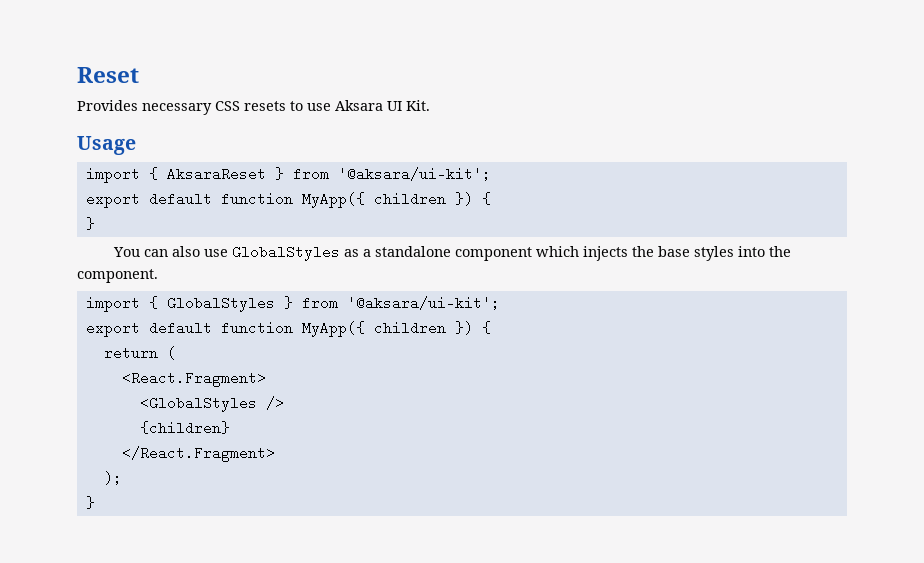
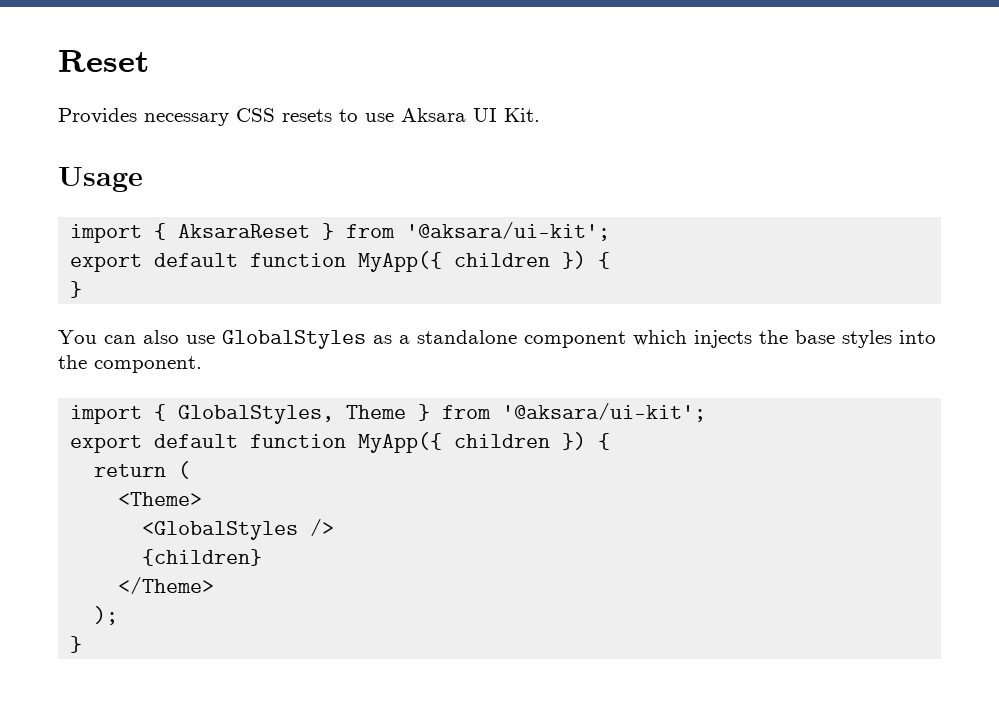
[166,296,275,312] GlobalStyles -> [178,405,407,424] GlobalStyles, Theme
[121,371,266,387] <React.Fragment> -> [118,492,203,506] <Theme>
[121,446,275,462] </React.Fragment> -> [118,577,215,594] </Theme>

